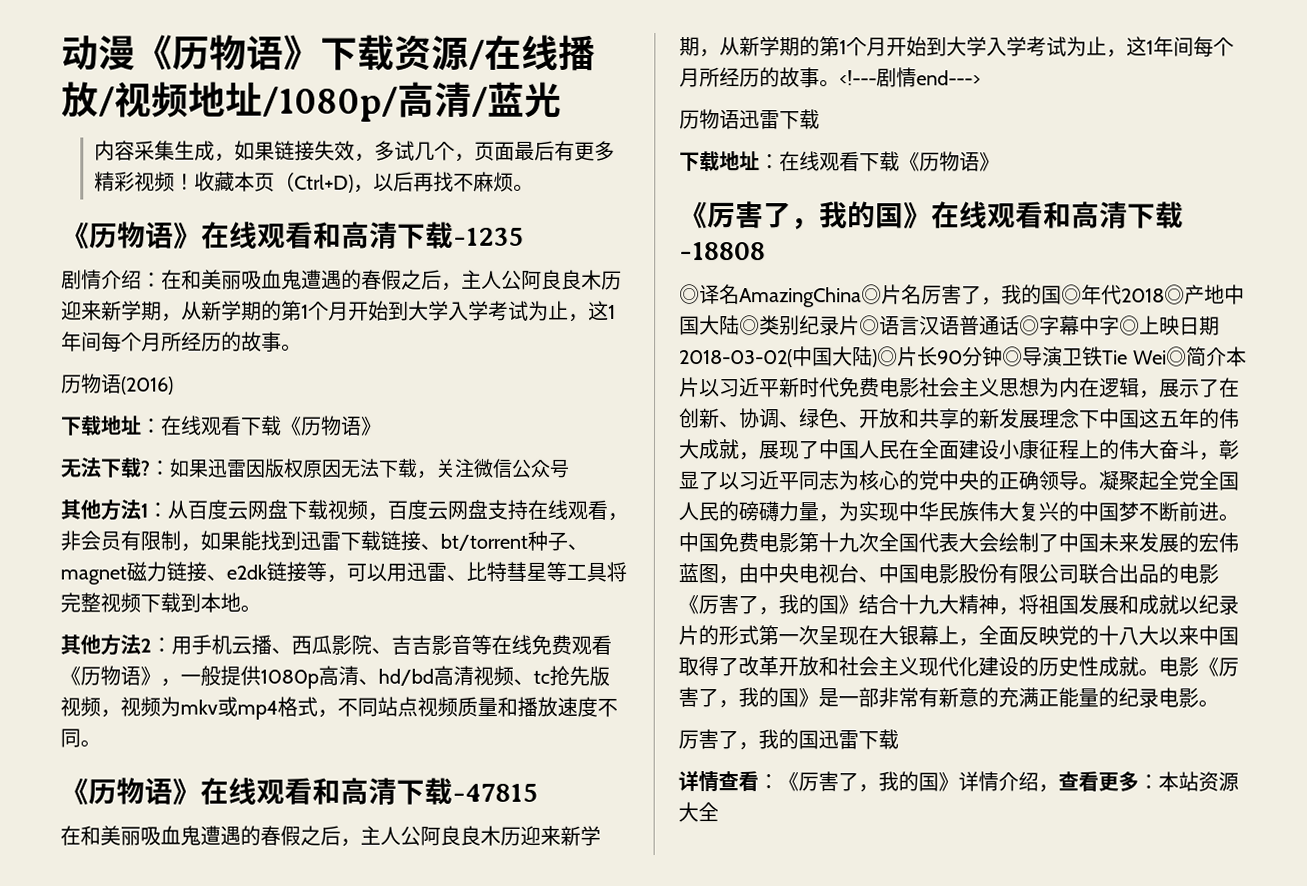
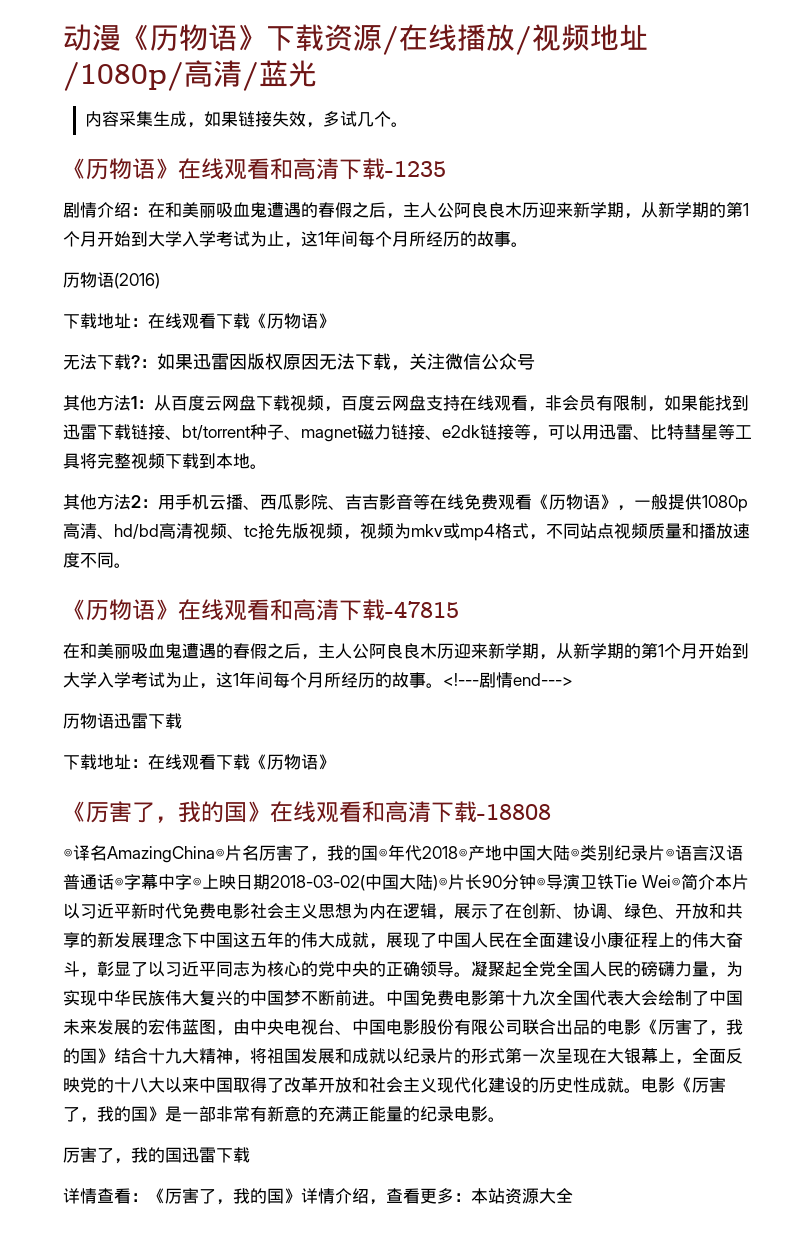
[453,140,615,162] [93,171,514,193] ，页面最后有更多精彩视频！收藏本页（Ctrl+D)，以后再找不麻烦 -> (392, 119) none

